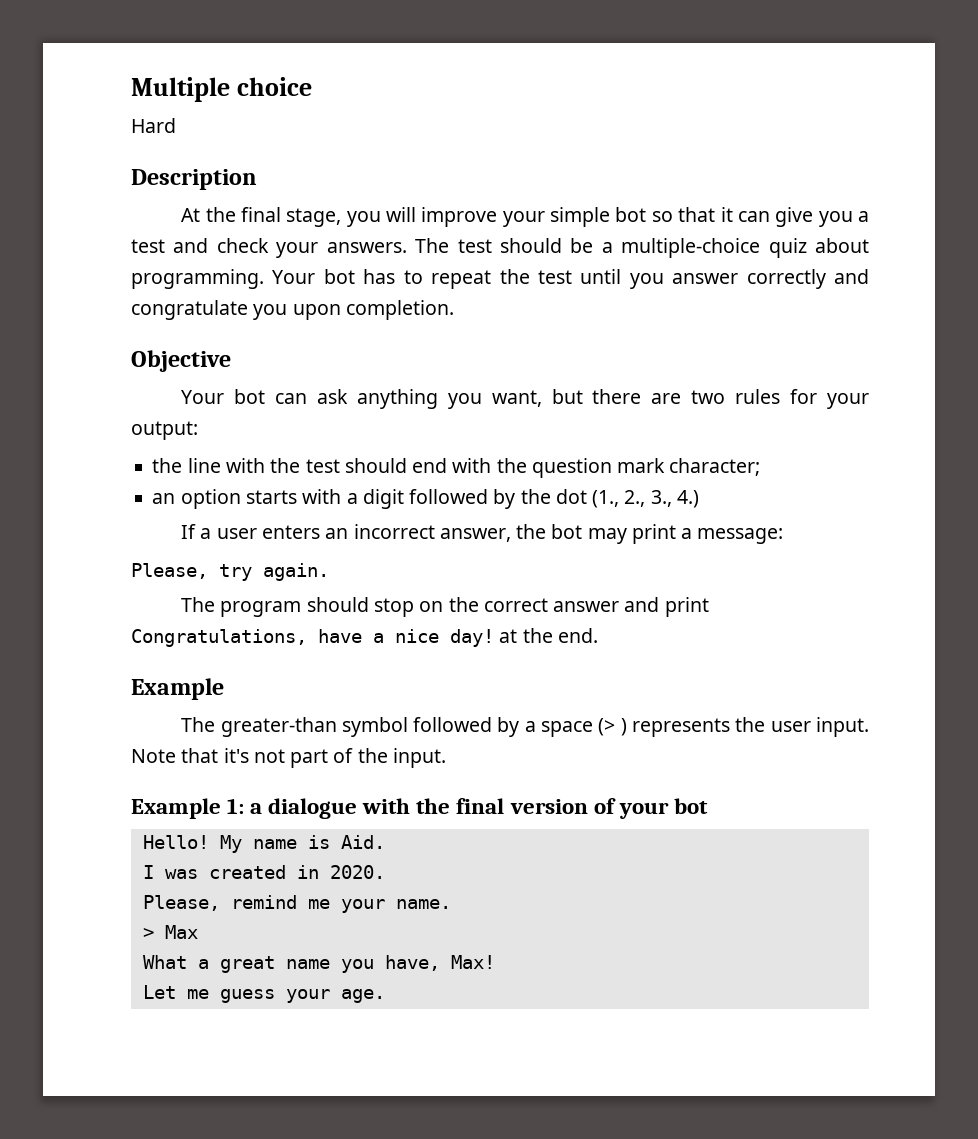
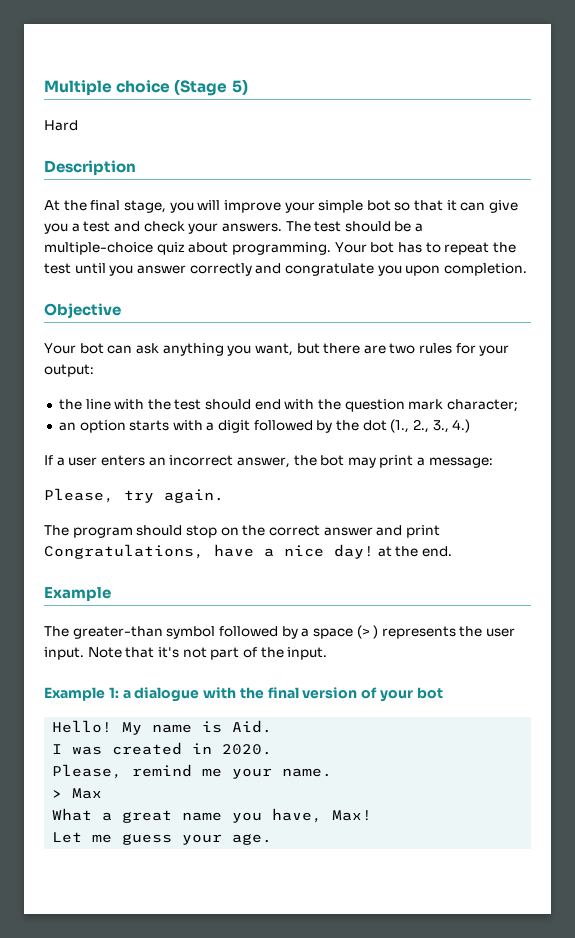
(313, 86) none -> [174,79,248,96] (Stage 5)

